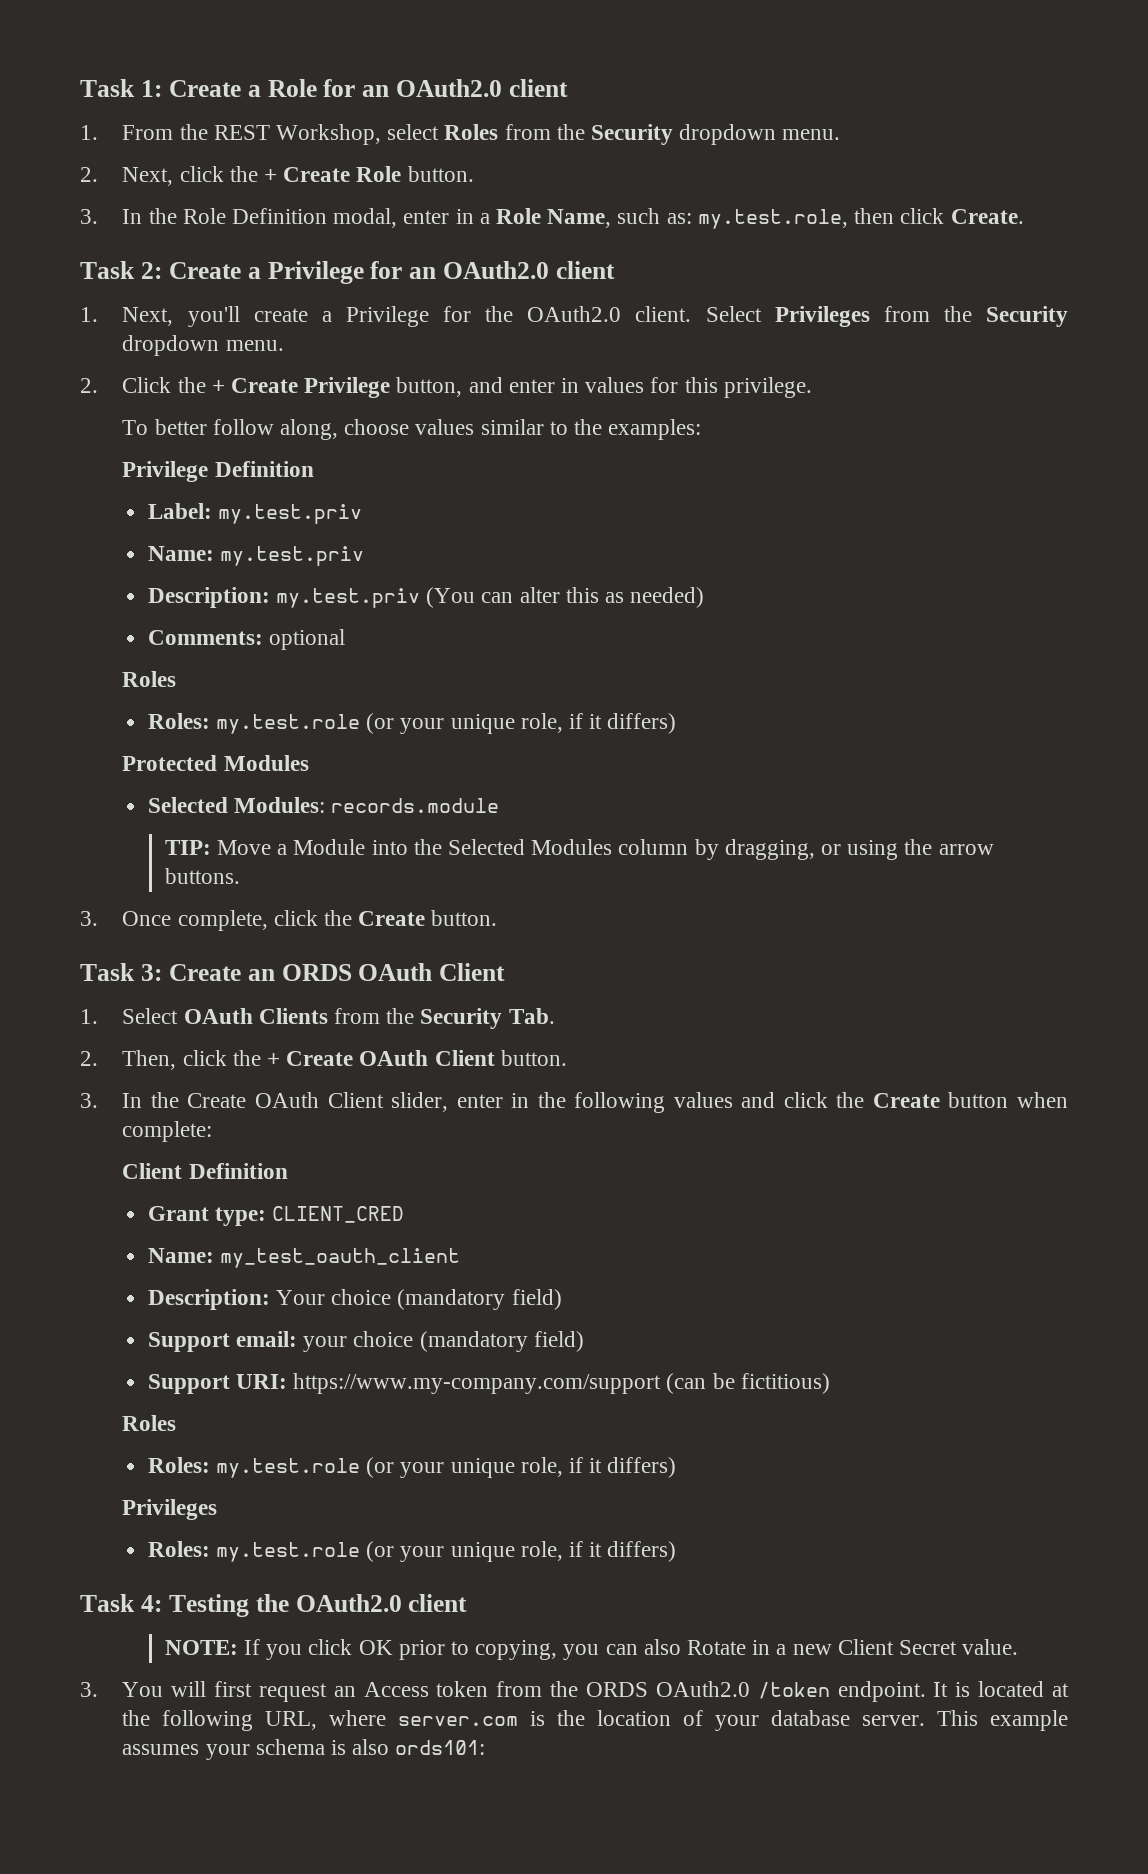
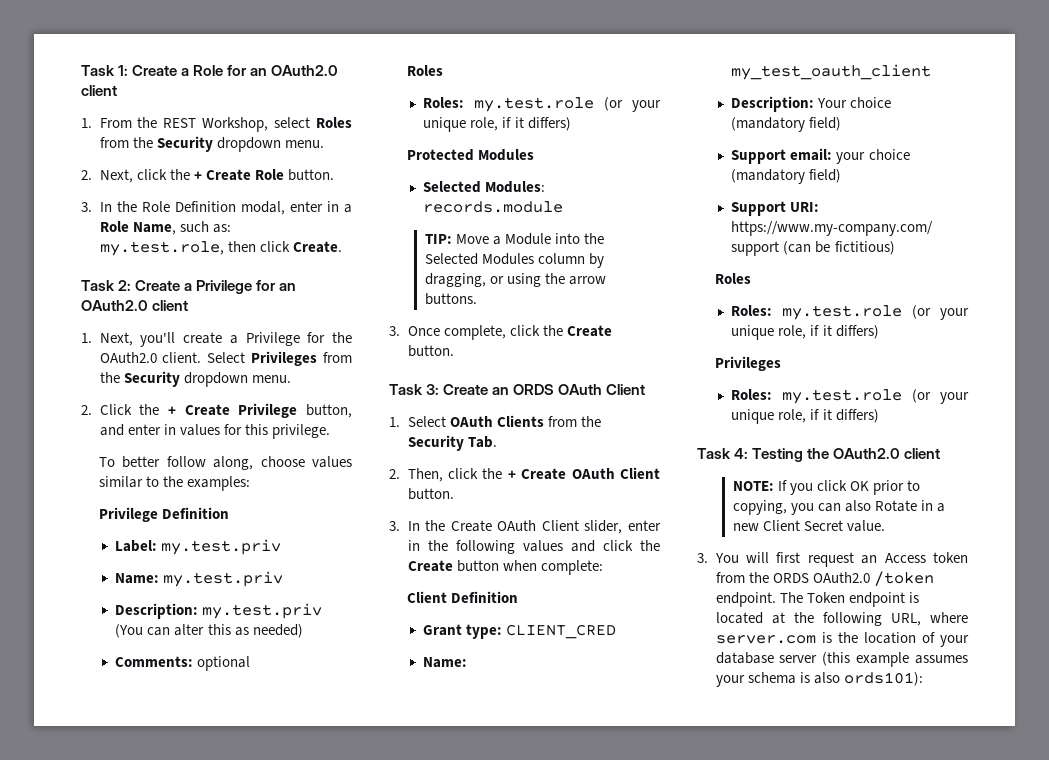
[933,1682,949,1697] It -> [779,592,905,607] The Token endpoint
[862,1710,979,1726] server. This -> [779,652,851,666] server (this
[395,1740,486,1755] ords101: -> [843,672,923,686] ords101):

